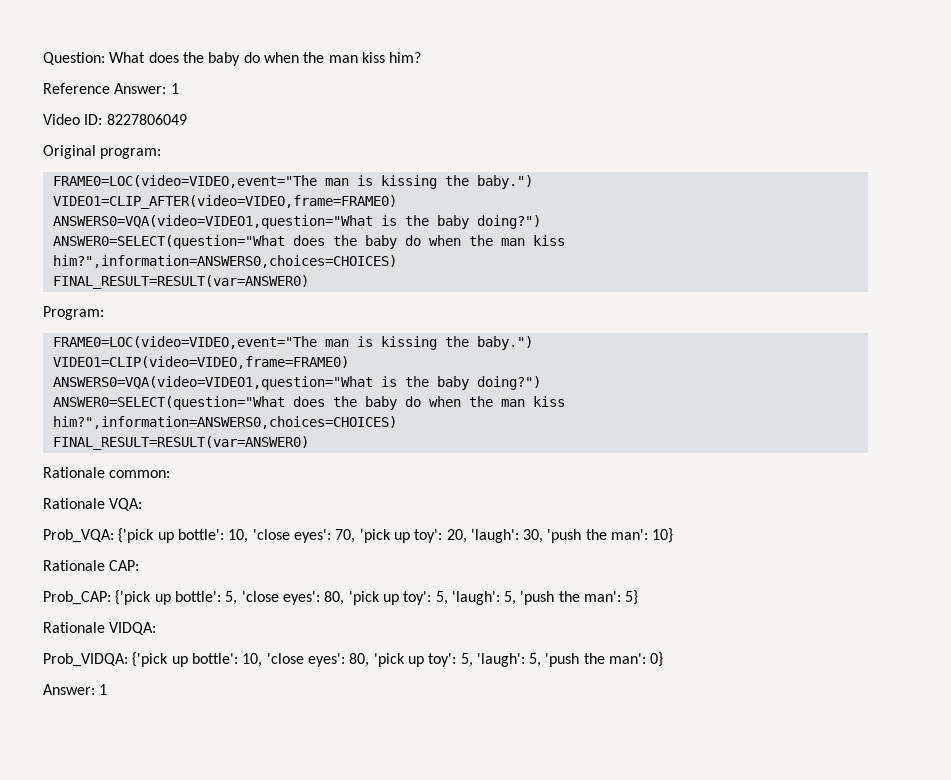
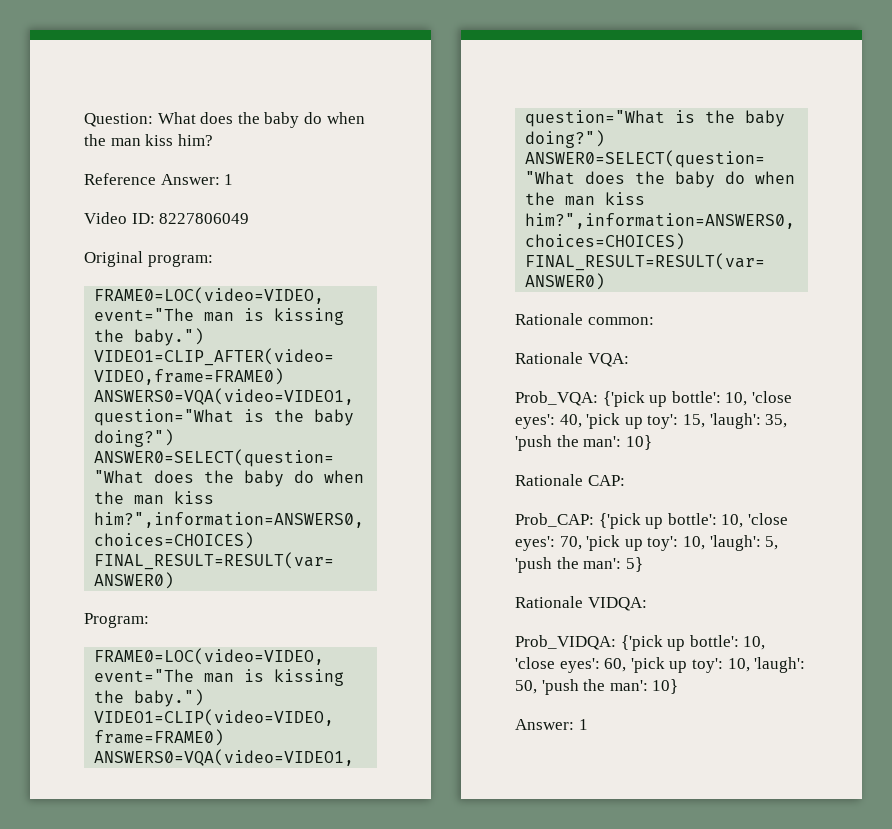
[335,529,544,543] 70, 'pick up toy': 20, 'laugh': 30, -> [559,413,788,429] 40, 'pick up toy': 15, 'laugh': 35,
[225,591,448,605] 5, 'close eyes': 80, 'pick up toy': 5, -> [721,513,788,528] [515,535,705,551] 10, 'close eyes': 70, 'pick up toy': 10,
[349,652,664,667] 80, 'pick up toy': 5, 'laugh': 5, 'push the man': 0} -> [604,657,806,673] [515,679,679,695] 60, 'pick up toy': 10, 'laugh': 50, 'push the man': 10}

